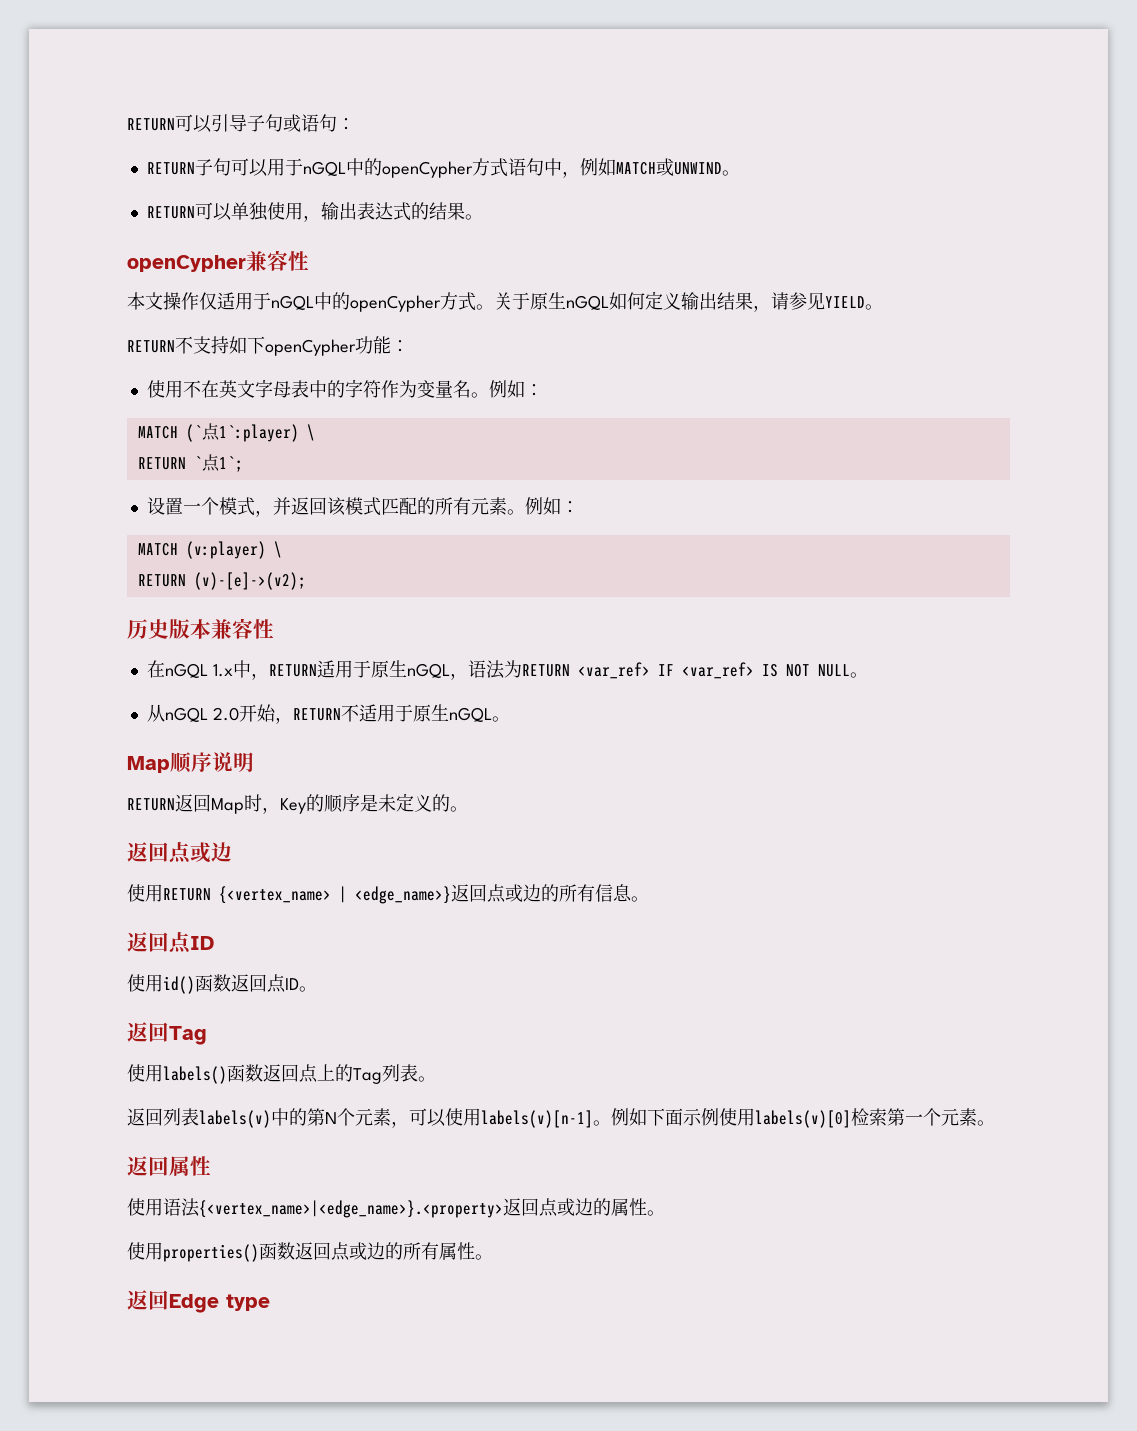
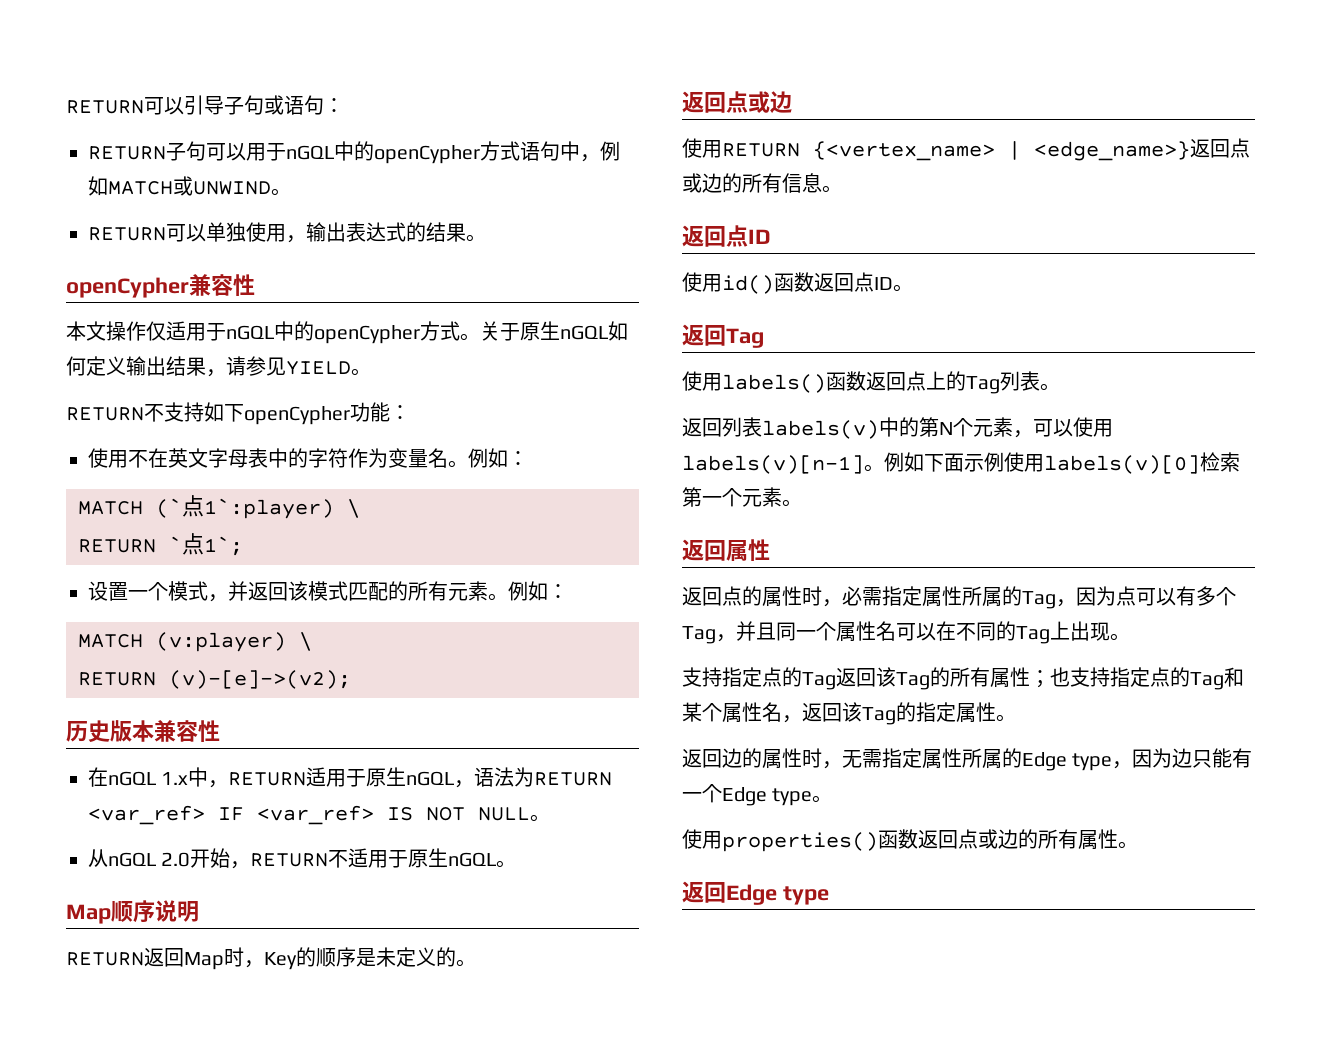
[127,1198,647,1218] 使用语法{<vertex_name>|<edge_name>}.<property>返回点或边的属性 -> [682,586,1236,609] [682,621,1130,644] [682,667,1244,690] [682,702,1016,725] [682,748,1253,771] [682,784,813,806] 返回点的属性时，必需指定属性所属的Tag，因为点可以有多个Tag，并且同一个属性名可以在不同的Tag上出现。 // 支持指定点的Tag返回该Tag的所有属性；也支持指定点的Tag和某个属性名，返回该Tag的指定属性。 // 返回边的属性时，无需指定属性所属的Edge type，因为边只能有一个Edge type

